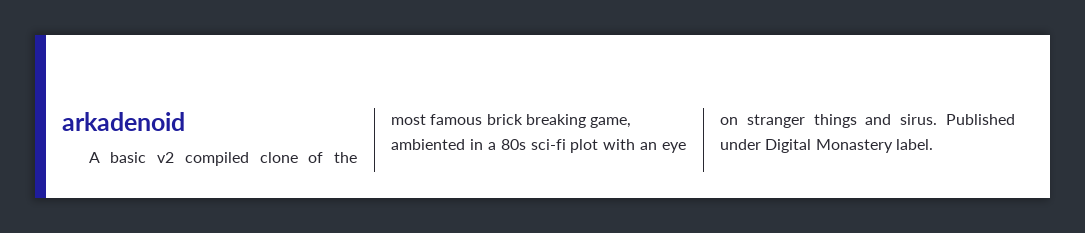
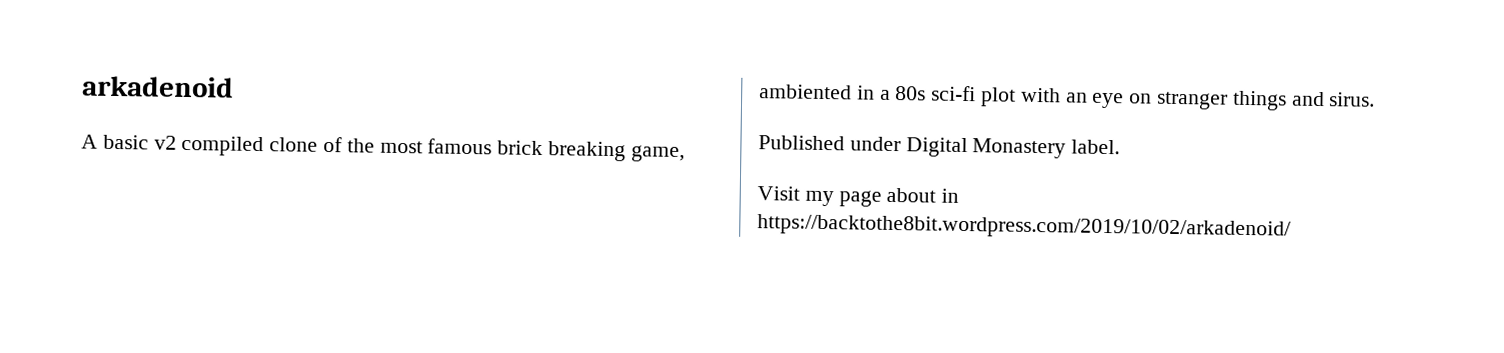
(938, 119) none -> (1376, 99) //
(933, 144) none -> [757,186,960,207] [757,214,1291,241] // Visit my page about in https://backtothe8bit.wordpress.com/2019/10/02/arkadenoid/

